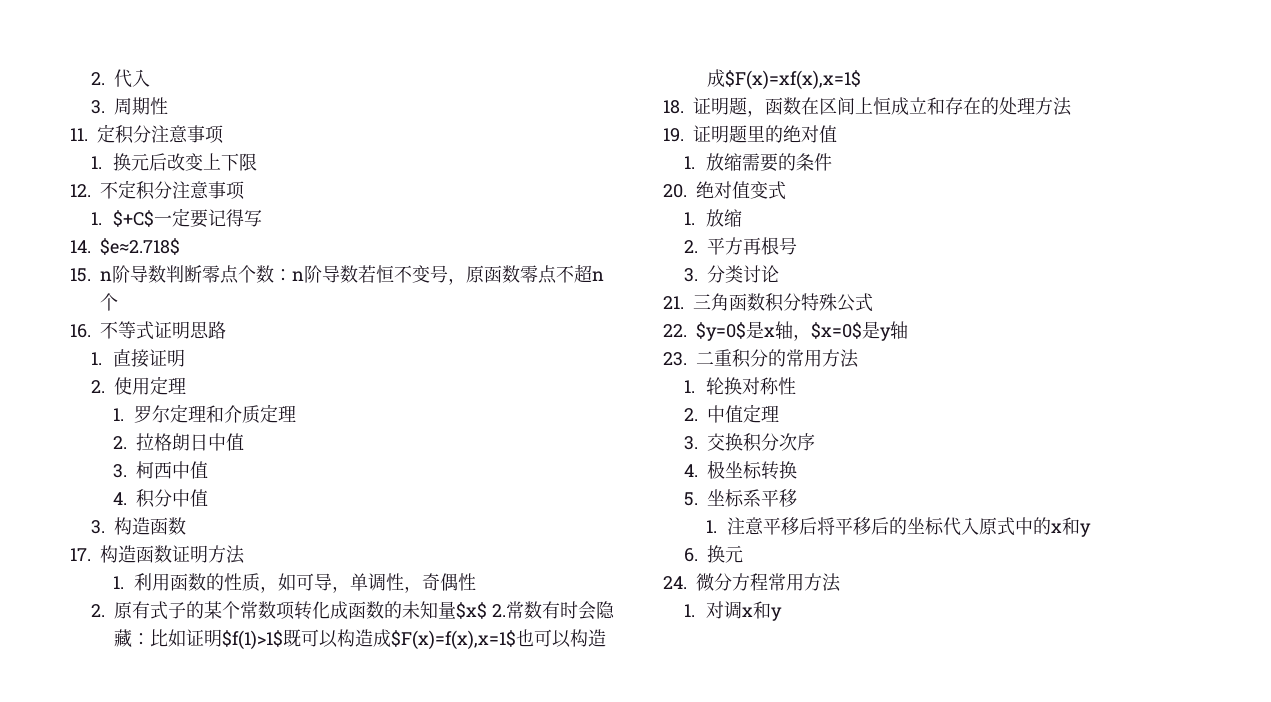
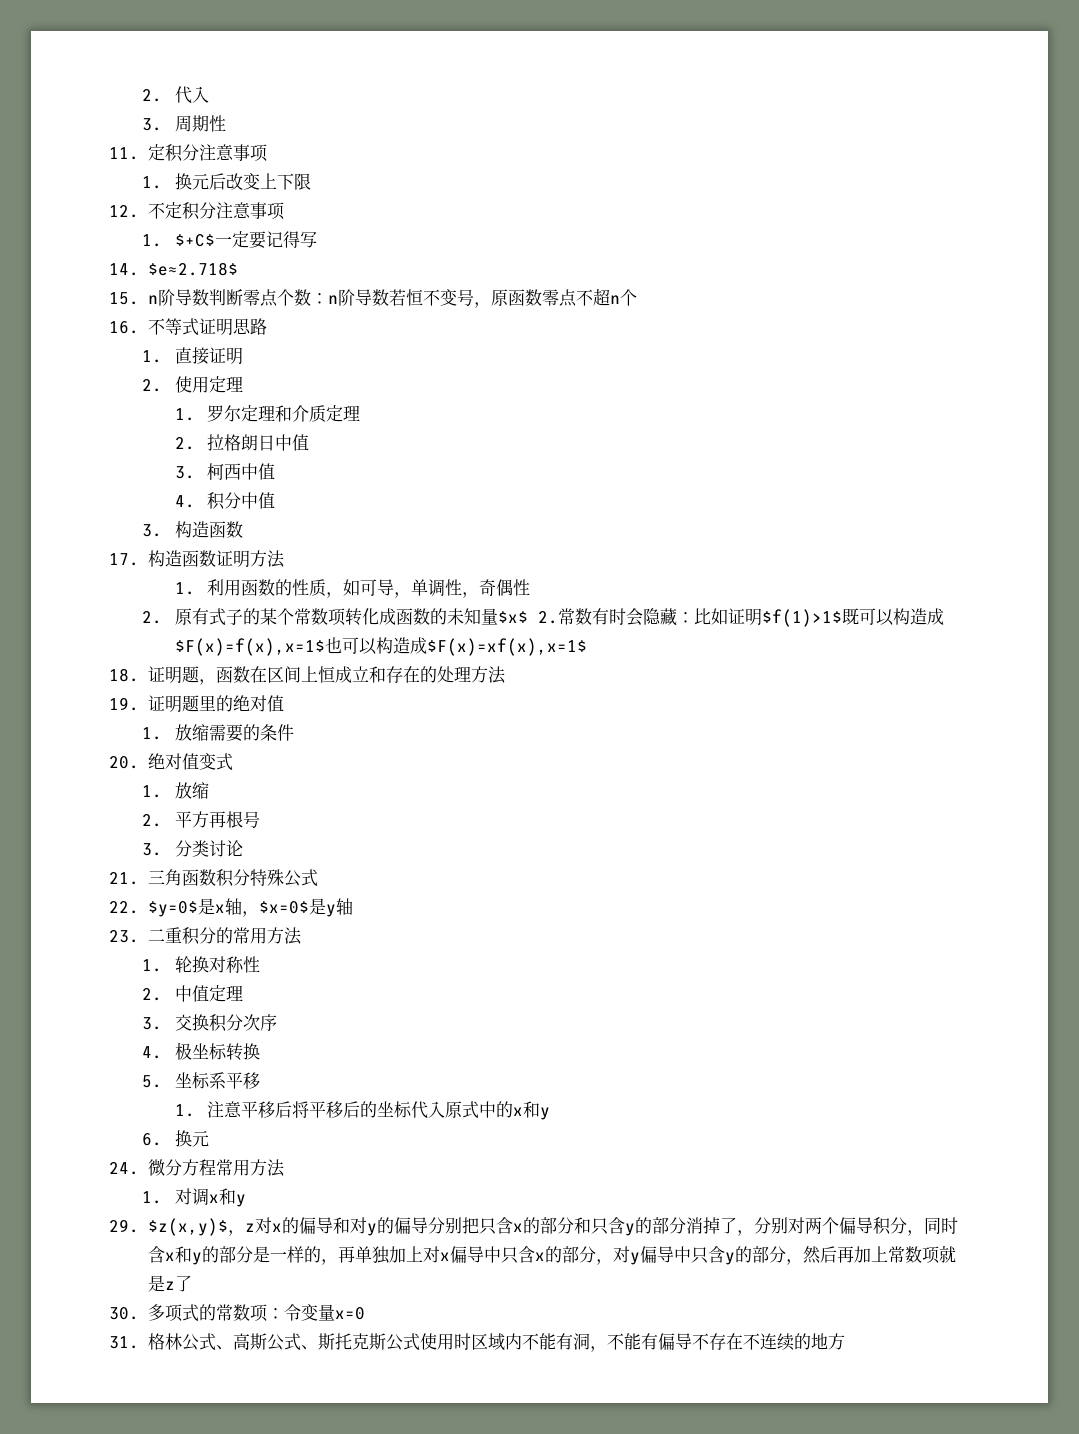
(782, 614) none -> [109,1217,958,1236] [147,1245,956,1265] [147,1275,192,1292] [109,1304,365,1322] [109,1333,845,1352] // 29. $z(x,y)$，z对x的偏导和对y的偏导分别把只含x的部分和只含y的部分消掉了，分别对两个偏导积分，同时含x和y的部分是一样的，再单独加上对x偏导中只含x的部分，对y偏导中只含y的部分，然后再加上常数项就是z了 // 30.多项式的常数项：令变量x=0 // 31.格林公式、高斯公式、斯托克斯公式使用时区域内不能有洞，不能有偏导不存在不连续的地方

